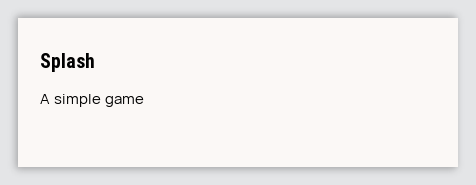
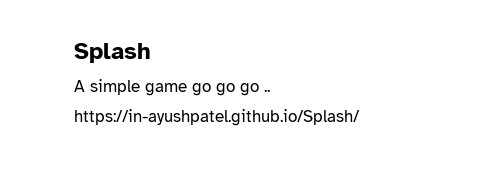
(145, 101) none -> [192,83,270,96] [74,109,360,126] go go go .. // https://in-ayushpatel.github.io/Splash/

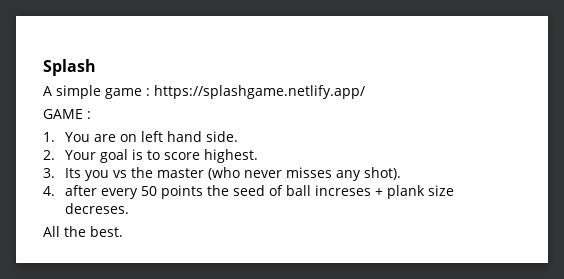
[192,83,270,96] [74,109,360,126] go go go .. // https://in-ayushpatel.github.io/Splash/ -> [146,85,365,99] [43,109,91,119] [43,131,238,142] [43,149,258,163] [43,167,401,181] [43,185,454,199] [64,203,129,214] [43,226,123,237] : https://splashgame.netlify.app/ // GAME : // 1. You are on left hand side. // 2. Your goal is to score highest. // 3. Its you vs the master (who never misses any shot). // 4. after every 50 points the seed of ball increses + plank size decreses. // All the best.

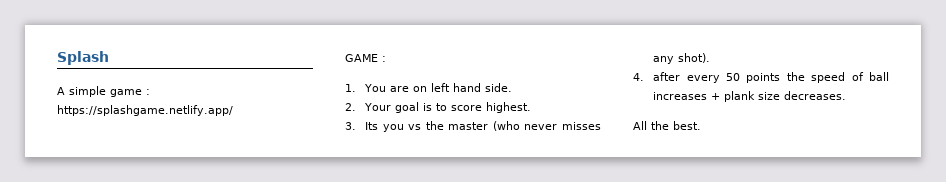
[232,185,265,196] seed -> [811,72,846,83] speed
[314,185,371,196] increses -> [653,92,708,100] increases
[64,203,129,214] decreses. -> [784,91,847,100] decreases.

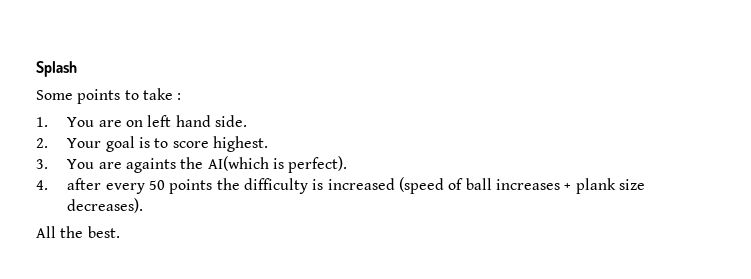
[57,86,150,97] [57,105,233,116] [345,54,378,62] A simple game : https://splashgame.netlify.app/ // GAME -> [36,88,173,104] Some points to take
[365,121,601,132] [653,53,711,64] Its you vs the master (who never misses any shot). -> [67,156,348,173] You are againts the AI(which is perfect).
[811,72,846,83] speed -> [243,177,444,194] difficulty is increased (speed
[784,91,847,100] decreases. -> [67,198,144,213] decreases).

